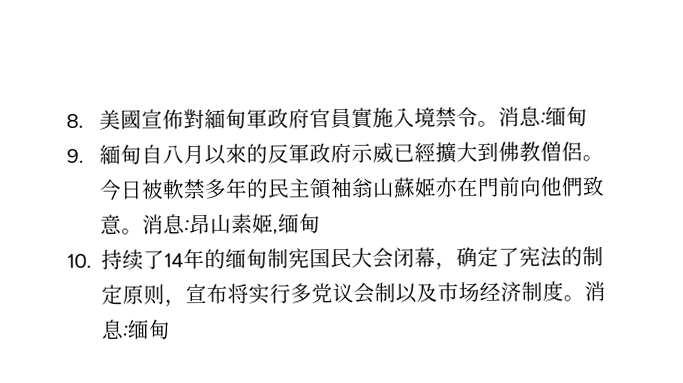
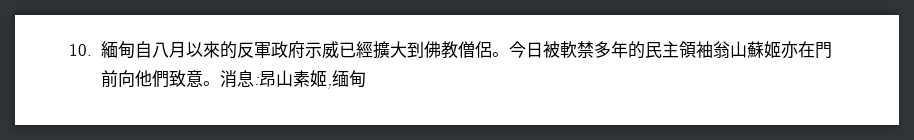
[66,106,589,130] [66,148,84,164] 8.美國宣佈對緬甸軍政府官員實施入境禁令。消息:缅甸 // 9. -> [69,44,92,56] 10.
[67,246,605,271] [101,280,607,308] [101,319,172,340] // 10.持续了14年的缅甸制宪国民大会闭幕，确定了宪法的制定原则，宣布将实行多党议会制以及市场经济制度。消息:缅甸 -> (366, 79) none

